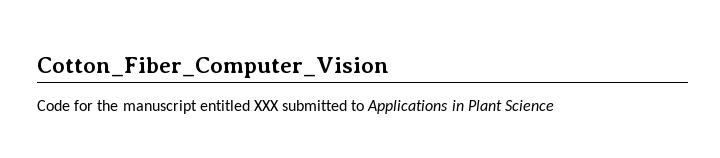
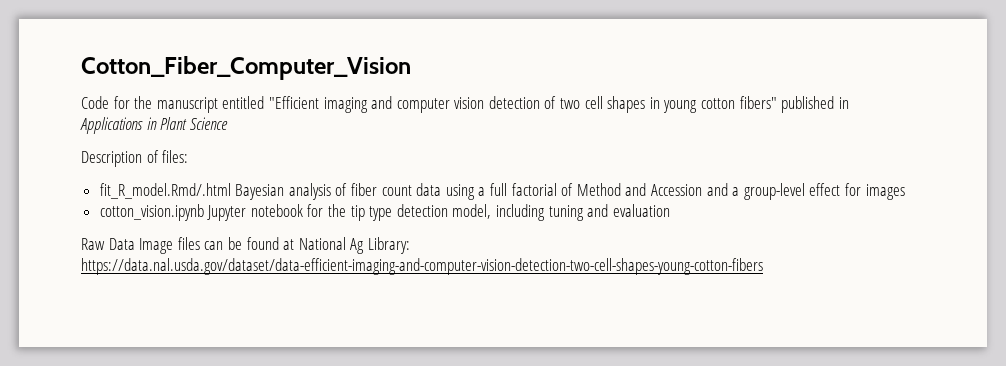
[253,100,555,114] XXX submitted to Applications in Plant Science -> [268,96,849,113] [80,117,228,134] [81,150,189,167] [99,183,905,200] [99,204,670,221] [81,237,410,254] [81,258,763,275] "Efficient imaging and computer vision detection of two cell shapes in young cotton fibers" published in Applications in Plant Science // Description of files: // fit_R_model.Rmd/.html Bayesian analysis of fiber count data using a full factorial of Method and Accession and a group-level effect for images // cotton_vision.ipynb Jupyter notebook for the tip type detection model, including tuning and evaluation // Raw Data Image files can be found at National Ag Library: https://data.nal.usda.gov/dataset/data-efficient-imaging-and-computer-vision-detection-two-cell-shapes-young-cotton-fibers

